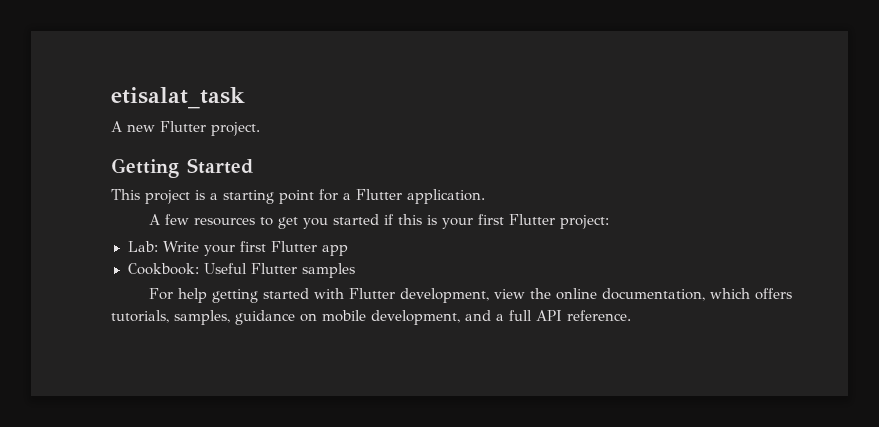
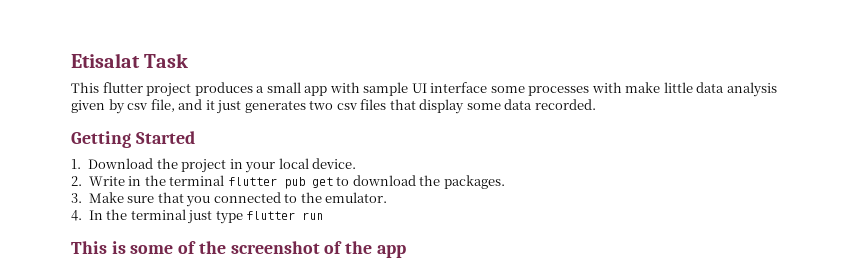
[111,87,245,109] [111,121,260,136] [111,158,253,178] [111,189,485,204] [148,214,609,229] [127,241,349,256] [127,263,355,278] [148,288,792,303] [111,310,631,325] etisalat_task // A new Flutter project. // Getting Started // This project is a starting point for a Flutter application. // A few resources to get you started if this is your first Flutter project: // Lab: Write your first Flutter app // Cookbook: Useful Flutter samples // For help getting started with Flutter development, view the online documentation, which offers tutorials, samples, guidance on mobile development, and a full API reference. -> [71,53,189,68] [71,82,777,97] [71,99,596,114] [71,131,195,148] [71,158,357,173] [71,175,505,189] [71,192,388,207] [71,209,324,224] [71,241,406,258] Etisalat Task // This flutter project produces a small app with sample UI interface some processes with make little data analysis given by csv file, and it just generates two csv files that display some data recorded. // Getting Started // 1. Download the project in your local device. // 2. Write in the terminal flutter pub get to download the packages. // 3. Make sure that you connected to the emulator. // 4. In the terminal just type flutter run // This is some of the screenshot of the app

